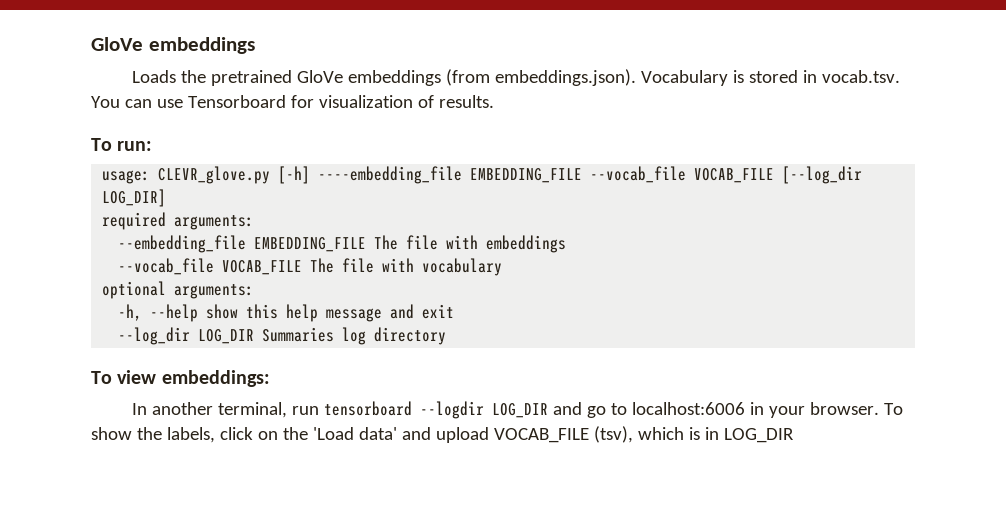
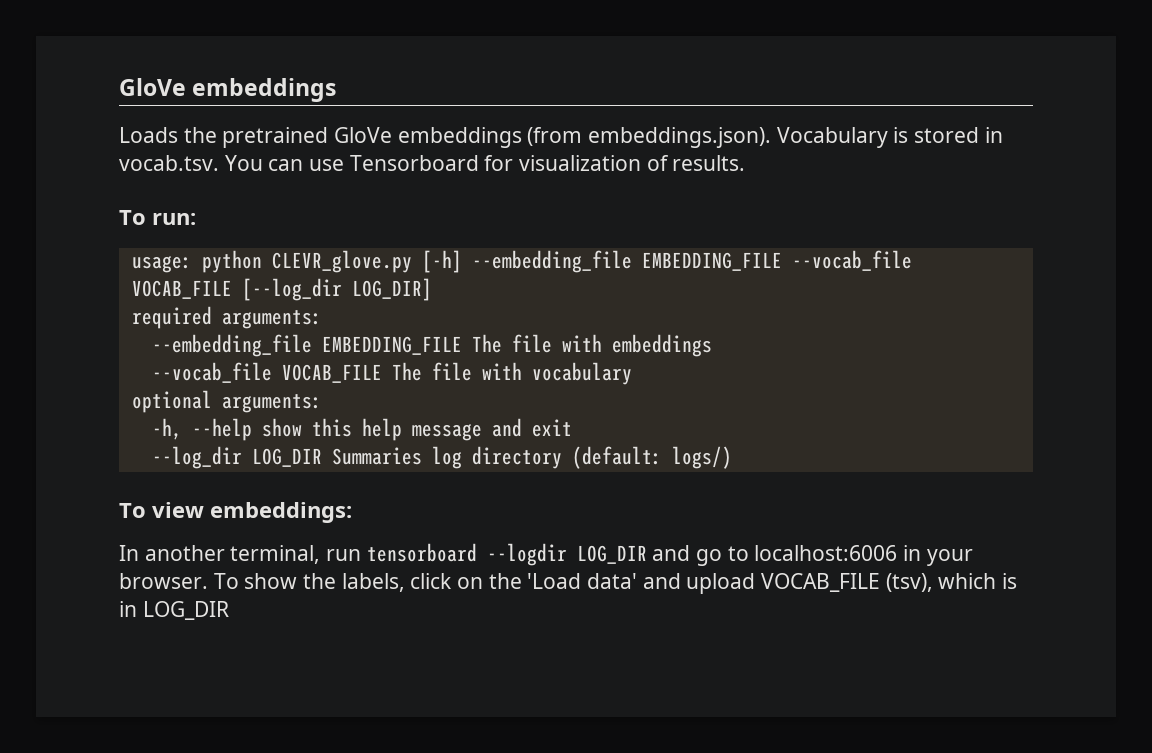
(151, 177) none -> [201,250,262,273] python
[318,166,463,184] ----embedding_file -> [471,250,632,273] --embedding_file
(447, 336) none -> [571,446,732,469] (default: logs/)

